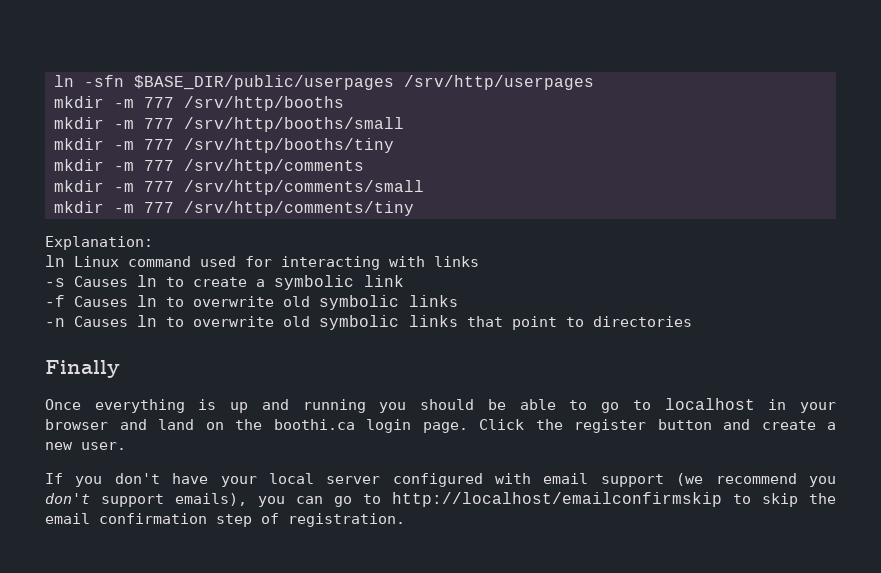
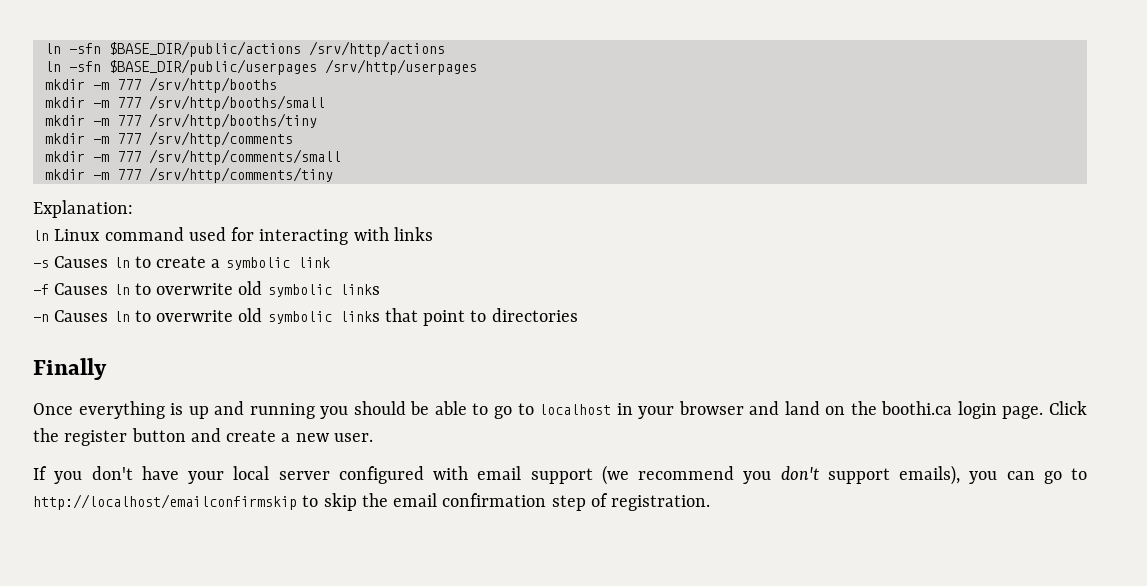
[53,75,124,87] ln -sfn -> [44,41,445,57] [44,61,101,72] ln -sfn $BASE_DIR/public/actions /srv/http/actions // ln -sfn

